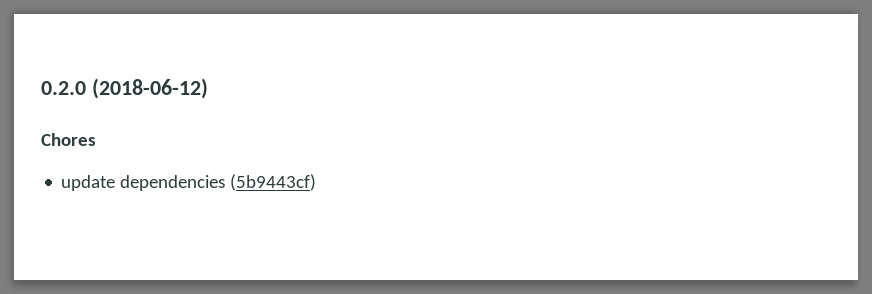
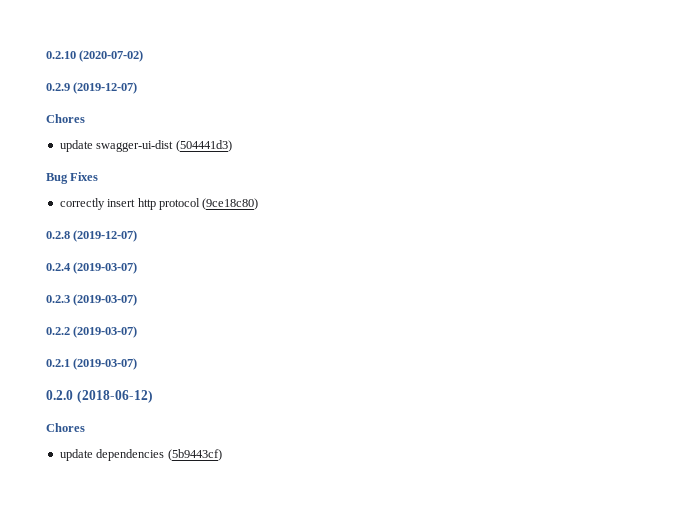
(41, 88) none -> [46,50,144,62] [46,82,138,94] [46,114,85,123] [59,140,232,152] [46,172,99,184] [59,198,259,210] [46,230,138,242] [46,262,138,274] [46,294,138,306] [46,326,138,338] [46,358,138,370] 0.2.10 (2020-07-02) // 0.2.9 (2019-12-07) // Chores // update swagger-ui-dist (504441d3) // Bug Fixes // correctly insert http protocol (9ce18c80) // 0.2.8 (2019-12-07) // 0.2.4 (2019-03-07) // 0.2.3 (2019-03-07) // 0.2.2 (2019-03-07) // 0.2.1 (2019-03-07) //

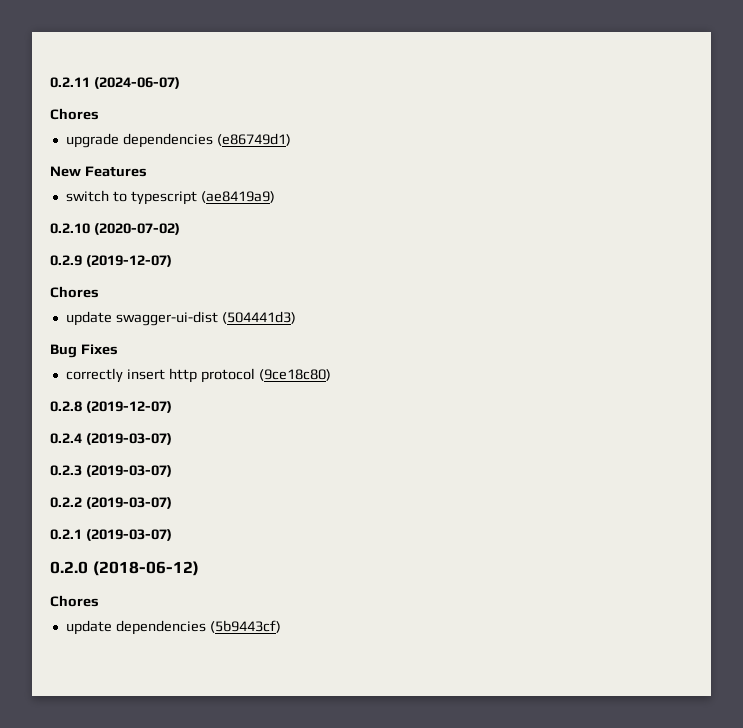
(46, 55) none -> [50,77,180,89] [50,108,99,120] [65,133,291,148] [50,166,147,177] [65,190,275,205] 0.2.11 (2024-06-07) // Chores // upgrade dependencies (e86749d1) // New Features // switch to typescript (ae8419a9) //

